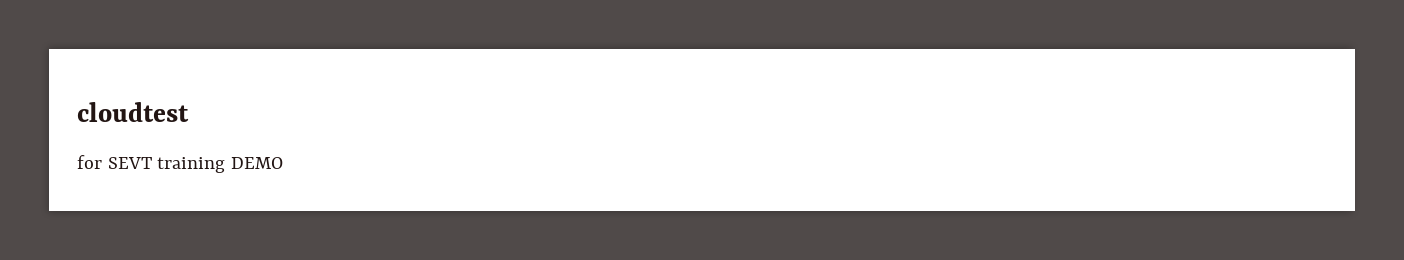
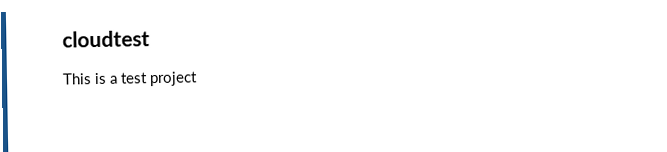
[77,155,284,173] for SEVT training DEMO -> [62,71,198,87] This is a test project

